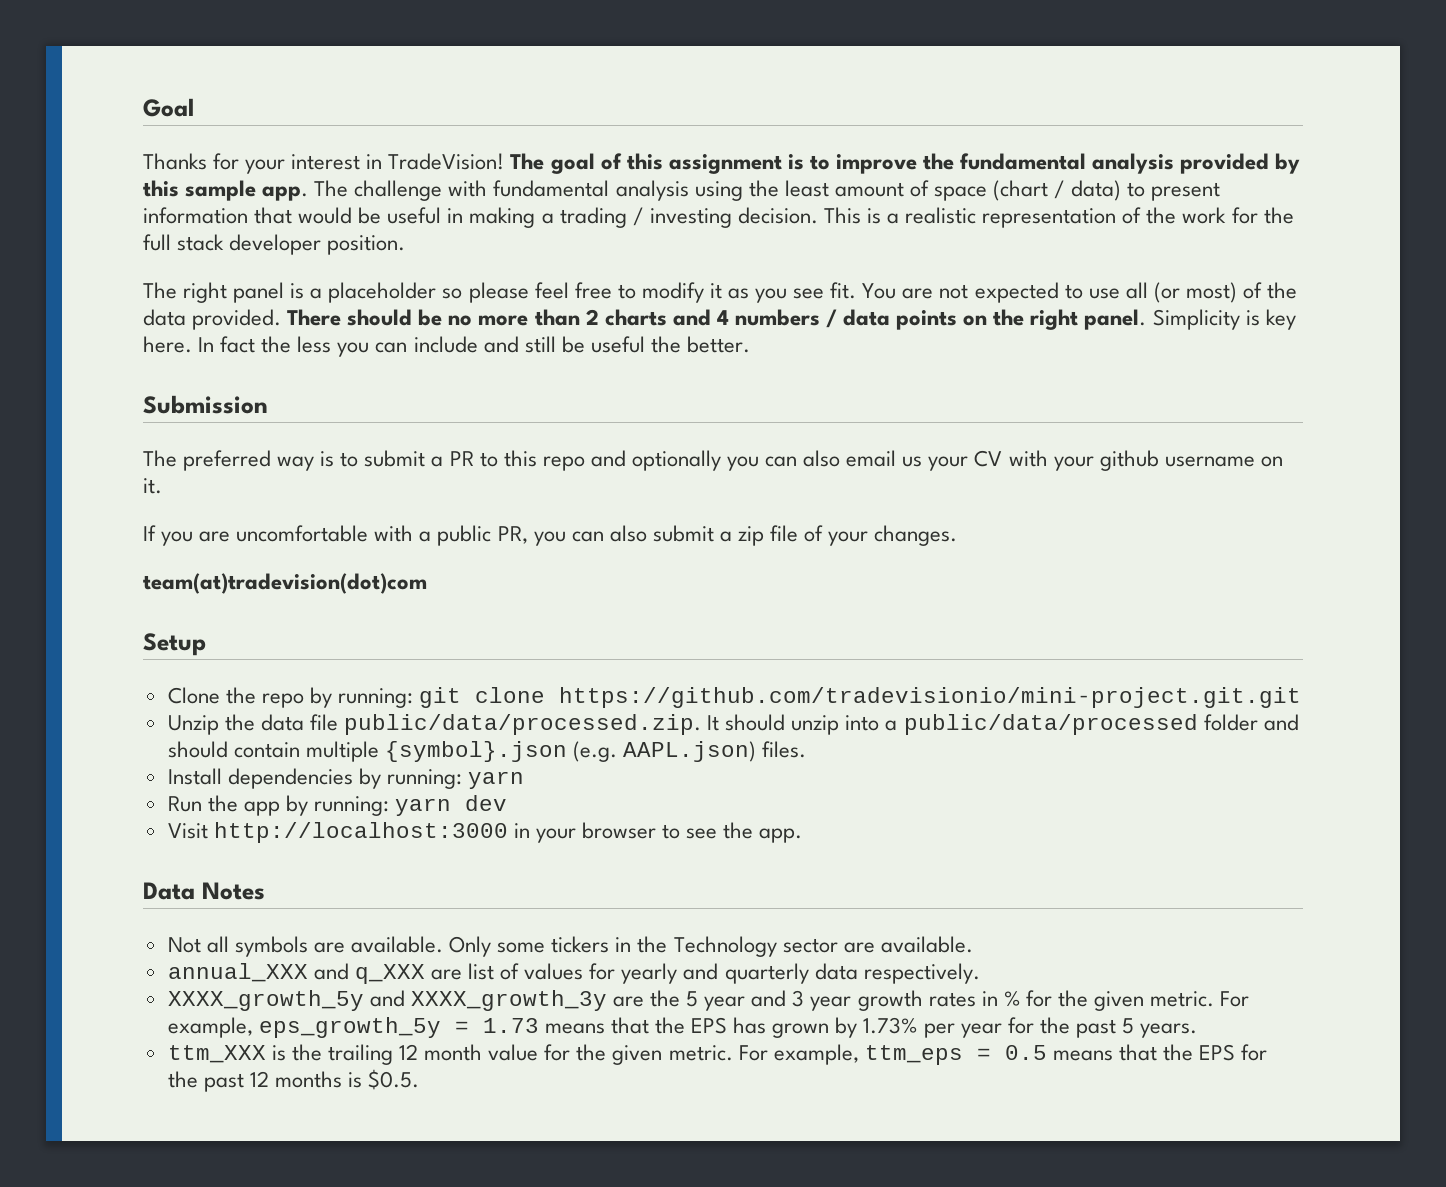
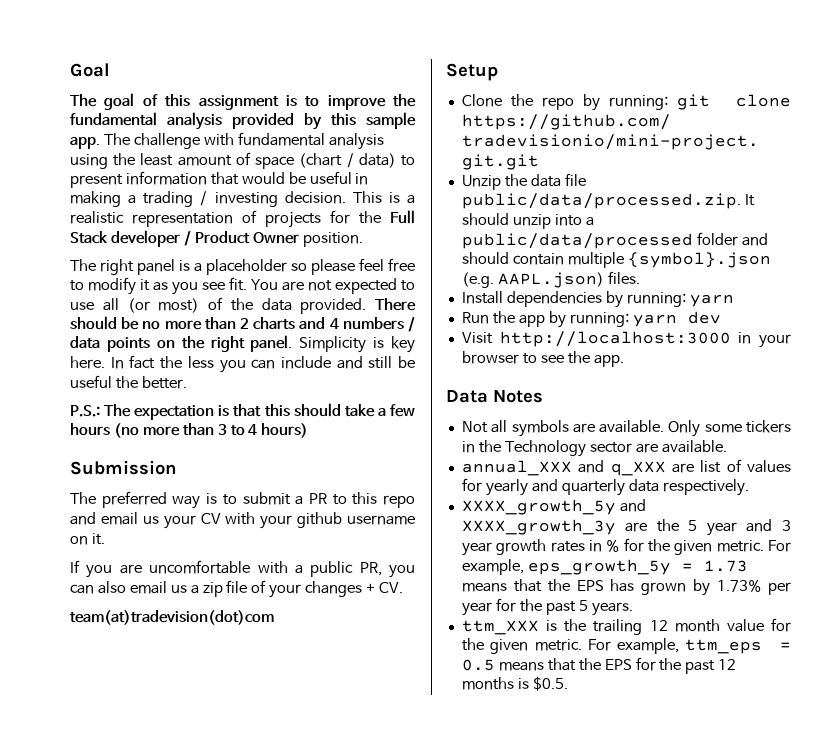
[143,153,505,174] Thanks for your interest in TradeVision! -> (110, 70) none
[1146,207,1294,224] [143,234,322,255] the work for the full stack developer -> [265,210,415,228] [70,230,299,247] projects for the Full Stack developer / Product Owner
(750, 344) none -> [70,403,415,420] [70,423,309,438] // P.S.: The expectation is that this should take a few hours (no more than 3 to 4 hours)
[631,450,841,471] optionally you can also -> (96, 518) none
[652,525,714,542] submit -> [129,581,187,594] email us
[874,525,958,546] changes. -> [305,581,404,597] changes + CV.

